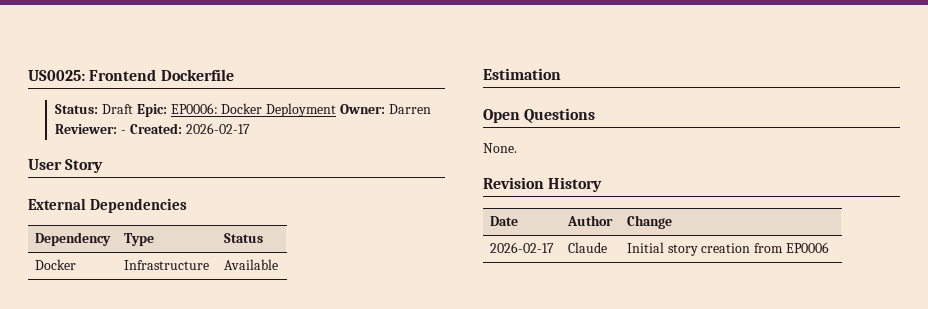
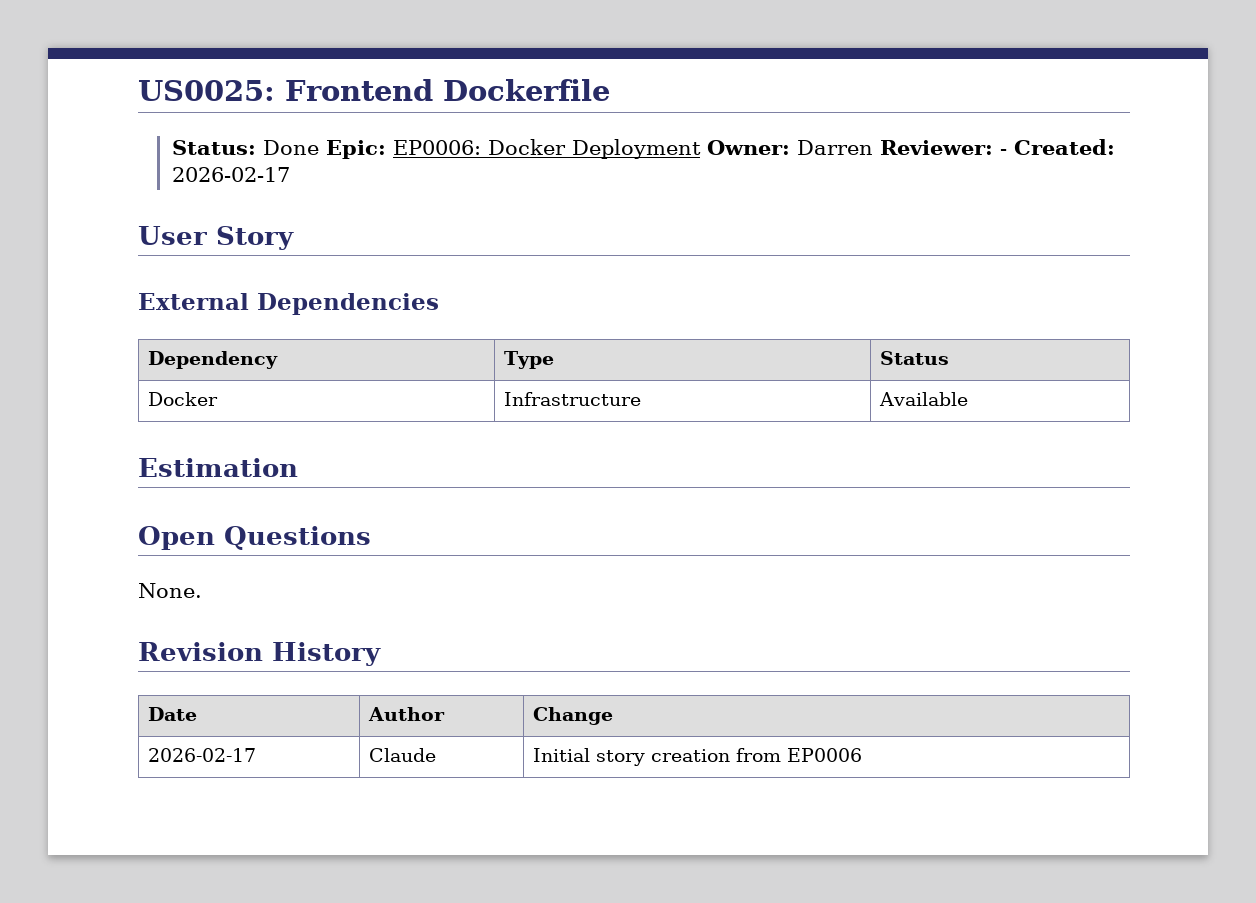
[101,104,133,114] Draft -> [262,140,319,155] Done

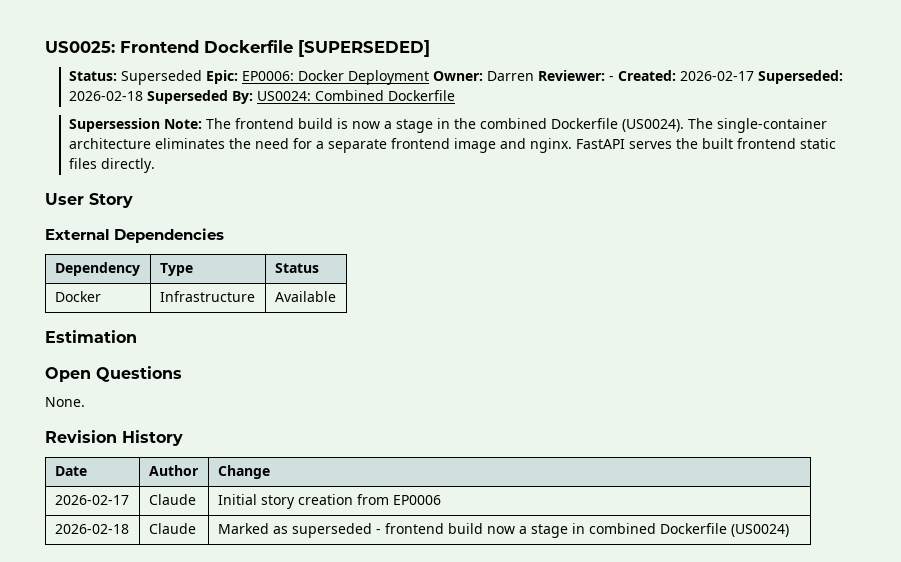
(610, 90) none -> [298,40,430,57] [SUPERSEDED]
[262,140,319,155] Done -> [121,70,203,85] Superseded
(290, 174) none -> [758,70,844,84] [69,90,456,104] [69,118,828,133] [69,138,837,153] [69,158,156,173] Superseded: 2026-02-18 Superseded By: US0024: Combined Dockerfile // Supersession Note: The frontend build is now a stage in the combined Dockerfile (US0024). The single-container architecture eliminates the need for a separate frontend image and nginx. FastAPI serves the built frontend static files directly.
(862, 755) none -> [54,524,129,534] [148,523,196,534] [217,523,789,538] // 2026-02-18 | Claude | Marked as superseded - frontend build now a stage in combined Dockerfile (US0024)

